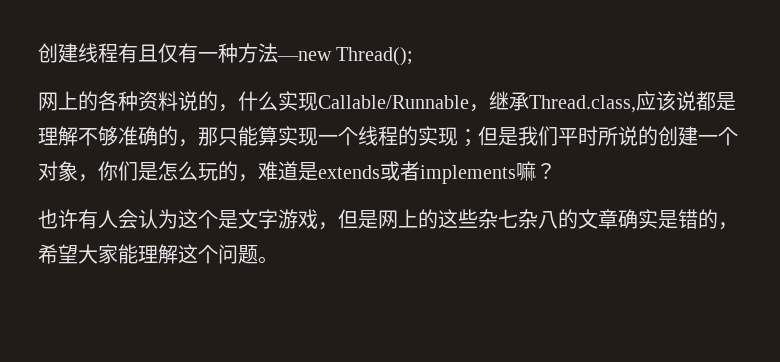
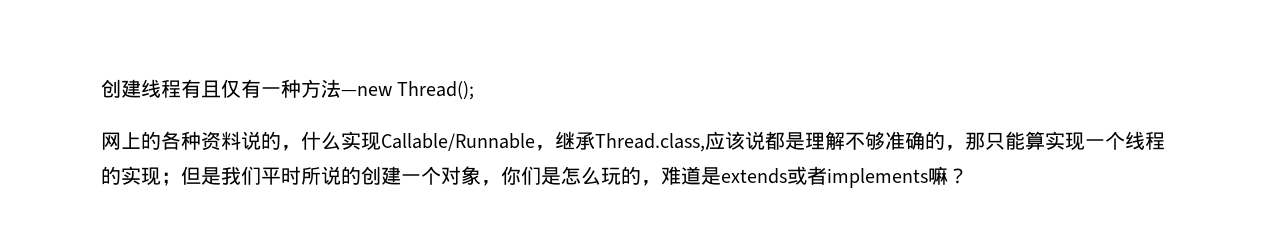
[38,209,738,230] [38,244,278,264] // 也许有人会认为这个是文字游戏，但是网上的这些杂七杂八的文章确实是错的，希望大家能理解这个问题。 -> (968, 176) none

